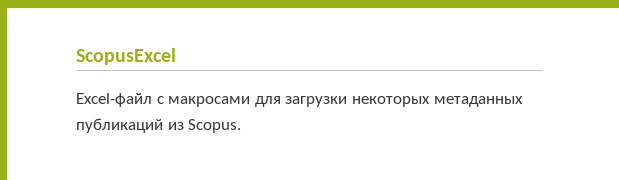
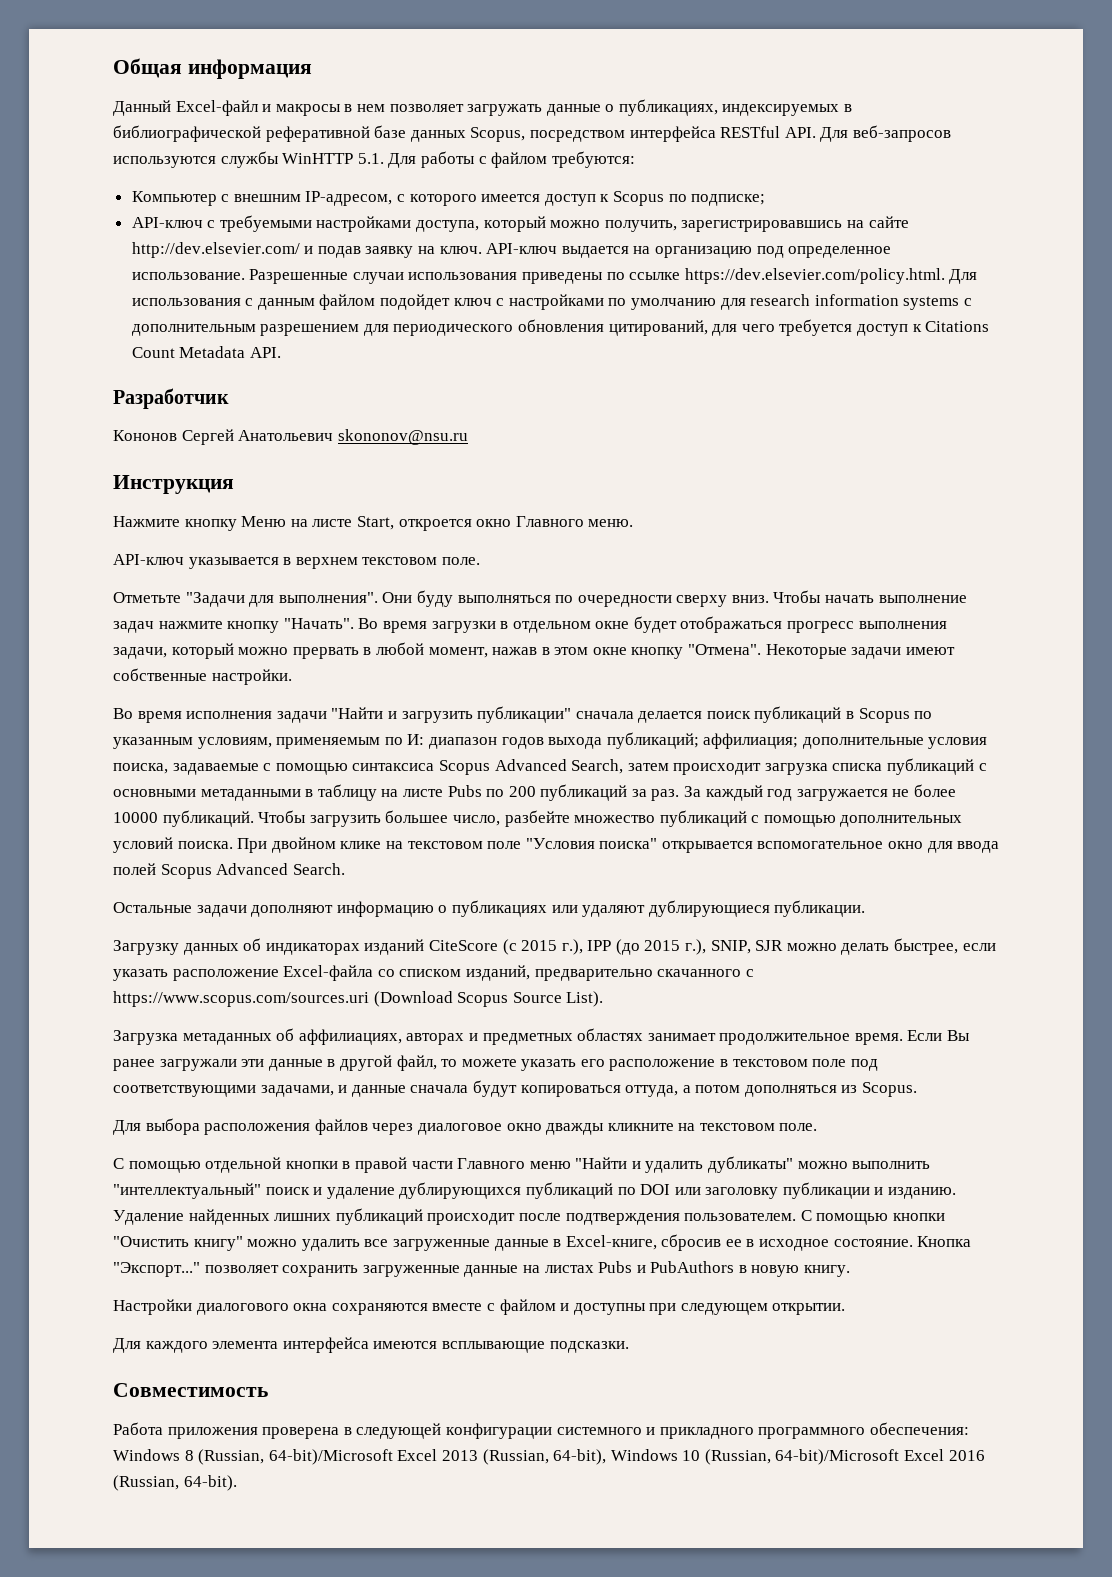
[76,48,176,65] [76,93,523,107] [76,118,242,133] ScopusExcel // Excel-файл с макросами для загрузки некоторых метаданных публикаций из Scopus. -> [113,58,312,79] [113,99,853,116] [113,125,951,142] [113,151,635,168] [131,191,766,206] [131,215,909,232] [131,242,892,258] [131,268,978,284] [131,294,972,310] [131,319,990,336] [131,346,281,358] [113,388,229,409] [113,429,468,445] [113,475,234,494] [113,516,634,531] [113,554,480,569] [113,590,967,607] [113,616,947,633] [113,642,955,659] [113,668,292,685] [113,706,933,723] [113,732,988,749] [113,758,987,775] [113,784,957,801] [113,810,963,827] [113,837,1000,853] [113,863,345,879] [113,900,866,917] [113,938,996,955] [113,965,754,981] [113,991,604,1007] [113,1028,971,1045] [113,1055,878,1071] [113,1080,918,1097] [113,1118,818,1135] [113,1156,931,1173] [113,1182,957,1199] [113,1208,945,1225] [113,1234,972,1251] [113,1261,851,1277] [113,1299,846,1315] [113,1337,629,1353] [113,1383,268,1397] [113,1422,969,1439] [113,1449,985,1465] [113,1475,237,1491] Общая информация // Данный Excel-файл и макросы в нем позволяет загружать данные о публикациях, индексируемых в библиографической реферативной базе данных Scopus, посредством интерфейса RESTful API. Для веб-запросов используются службы WinHTTP 5.1. Для работы с файлом требуются: // Компьютер с внешним IP-адресом, с которого имеется доступ к Scopus по подписке; // API-ключ с требуемыми настройками доступа, который можно получить, зарегистрировавшись на сайте http://dev.elsevier.com/ и подав заявку на ключ. API-ключ выдается на организацию под определенное использование. Разрешенные случаи использования приведены по ссылке https://dev.elsevier.com/policy.html. Для использования с данным файлом подойдет ключ с настройками по умолчанию для research information systems с дополнительным разрешением для периодического обновления цитирований, для чего требуется доступ к Citations Count Metadata API. // Разработчик // Кононов Сергей Анатольевич skononov@nsu.ru // Инструкция // Нажмите кнопку Меню на листе Start, откроется окно Главного меню. // API-ключ указывается в верхнем текстовом поле. // Отметьте "Задачи для выполнения". Они буду выполняться по очередности сверху вниз. Чтобы начать выполнение задач нажмите кнопку "Начать". Во время загрузки в отдельном окне будет отображаться прогресс выполнения задачи, который можно прервать в любой момент, нажав в этом окне кнопку "Отмена". Некоторые задачи имеют собственные настройки. // Во время исполнения задачи "Найти и загрузить публикации" сначала делается поиск публикаций в Scopus по указанным условиям, применяемым по И: диапазон годов выхода публикаций; аффилиация; дополнительные условия поиска, задаваемые с помощью синтаксиса Scopus Advanced Search, затем происходит загрузка списка публикаций с основными метаданными в таблицу на листе Pubs по 200 публикаций за раз. За каждый год загружается не более 10000 публикаций. Чтобы загрузить большее число, разбейте множество публикаций с помощью дополнительных условий поиска. При двойном клике на текстовом поле "Условия поиска" открывается вспомогательное окно для ввода полей Scopus Advanced Search. // Остальные задачи дополняют информацию о публикациях или удаляют дублирующиеся публикации. // Загрузку данных об индикаторах изданий CiteScore (с 2015 г.), IPP (до 2015 г.), SNIP, SJR можно делать быстрее, если указать расположение Excel-файла со списком изданий, предварительно скачанного с https://www.scopus.com/sources.uri (Download Scopus Source List). // Загрузка метаданных об аффилиациях, авторах и предметных областях занимает продолжительное время. Если Вы ранее загружали эти данные в другой файл, то можете указать его расположение в текстовом поле под соответствующими задачами, и данные сначала будут копироваться оттуда, а потом дополняться из Scopus. // Для выбора расположения файлов через диалоговое окно дважды кликните на текстовом поле. // С помощью отдельной кнопки в правой части Главного меню "Найти и удалить дубликаты" можно выполнить "интеллектуальный" поиск и удаление дублирующихся публикаций по DOI или заголовку публикации и изданию. Удаление найденных лишних публикаций происходит после подтверждения пользователем. С помощью кнопки "Очистить книгу" можно удалить все загруженные данные в Excel-книге, сбросив ее в исходное состояние. Кнопка "Экспорт..." позволяет сохранить загруженные данные на листах Pubs и PubAuthors в новую книгу. // Настройки диалогового окна сохраняются вместе с файлом и доступны при следующем открытии. // Для каждого элемента интерфейса имеются всплывающие подсказки. // Совместимость // Работа приложения проверена в следующей конфигурации системного и прикладного программного обеспечения: Windows 8 (Russian, 64-bit)/Microsoft Excel 2013 (Russian, 64-bit), Windows 10 (Russian, 64-bit)/Microsoft Excel 2016 (Russian, 64-bit).

